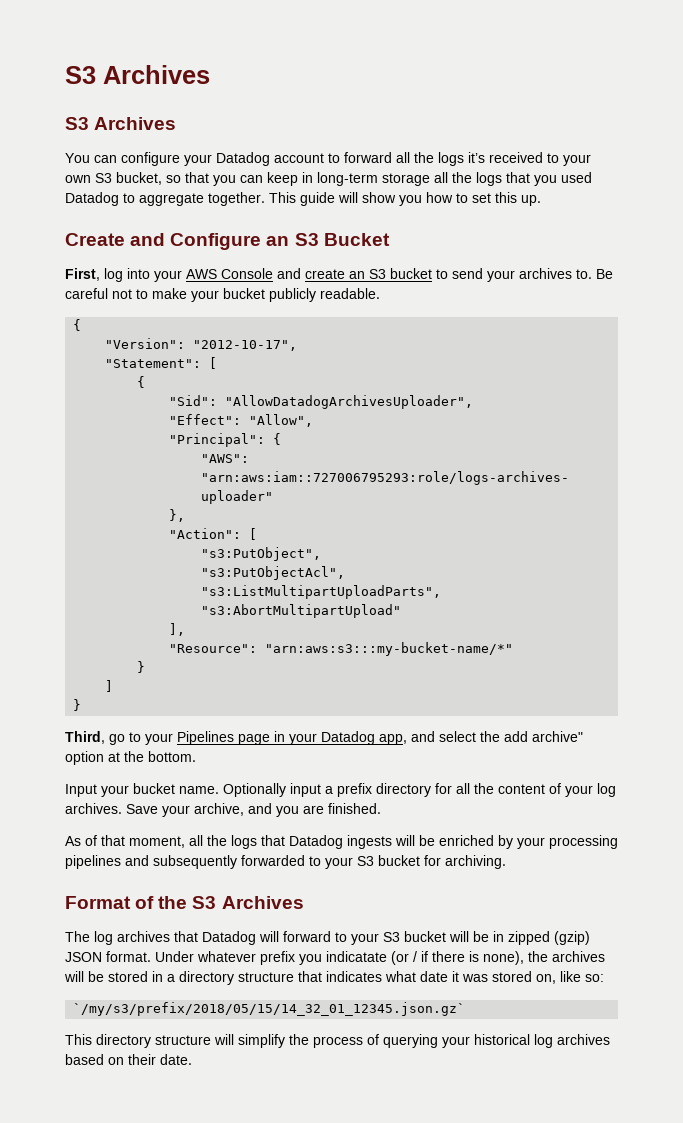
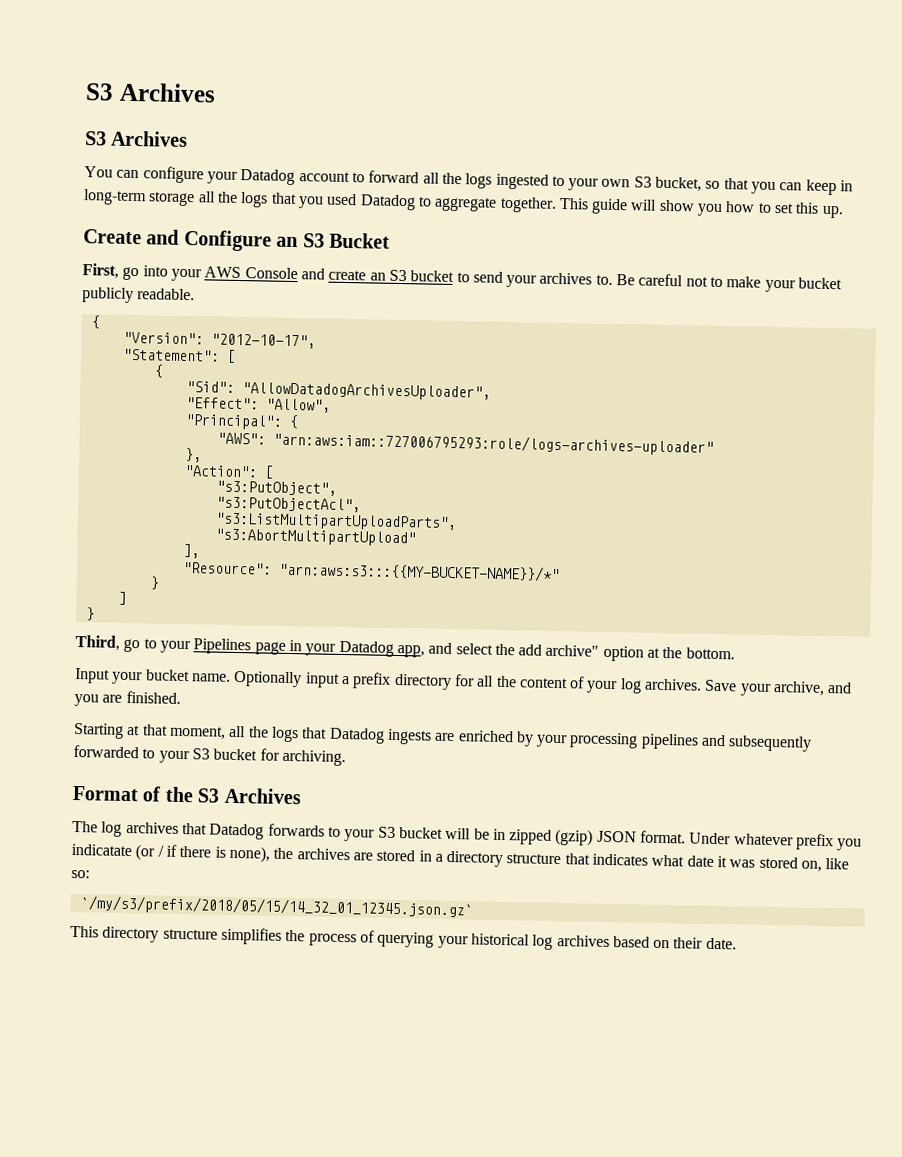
[468,152,543,163] it’s received -> [495,173,549,190] ingested
[104,268,123,282] log -> [122,266,140,281] go
[265,642,514,656] "arn:aws:s3:::my-bucket-name/*" -> [278,561,560,583] "arn:aws:s3:::{{MY-BUCKET-NAME}}/*"
[65,835,97,846] As of -> [73,722,141,739] Starting at
[395,835,435,846] will be -> [434,732,456,742] are
[259,931,331,942] will forward -> [267,823,325,837] forwards
[64,971,104,982] will be -> [352,852,373,861] are
[214,1034,285,1048] will simplify -> [220,927,282,945] simplifies

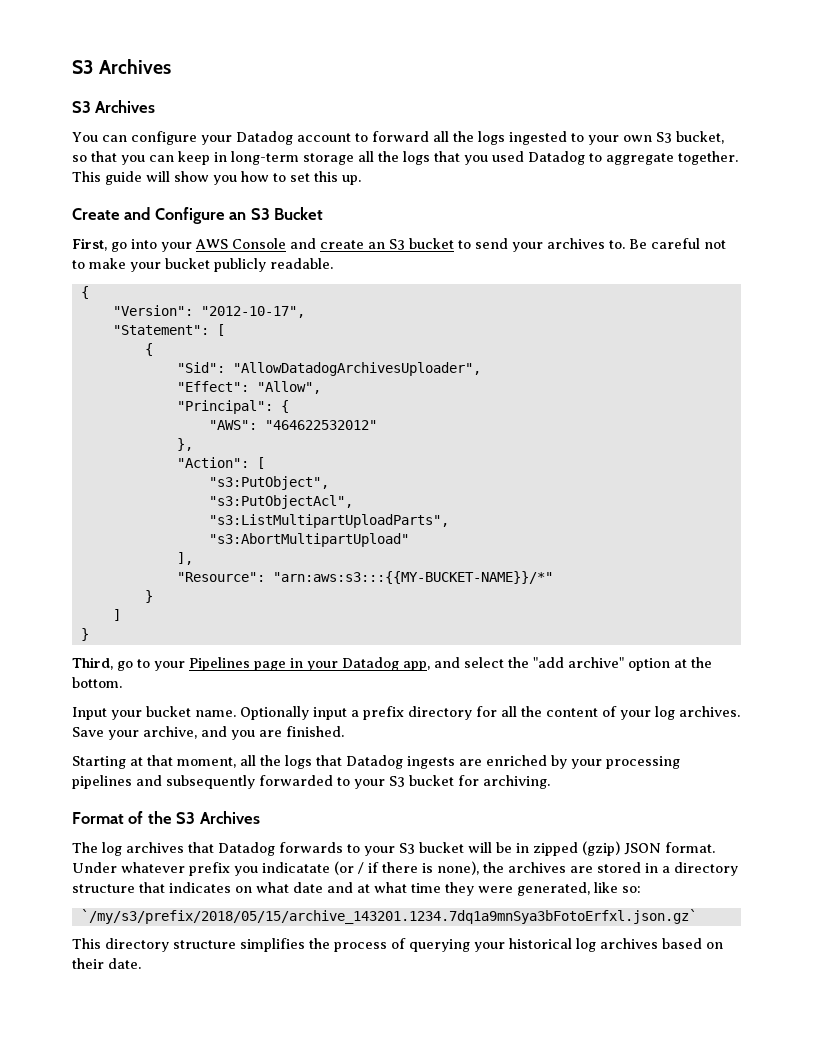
[272,431,714,456] "arn:aws:iam::727006795293:role/logs-archives-uploader" -> [264,420,377,430] "464622532012"
[518,644,543,656] add -> [533,657,564,668] "add
(649, 859) none -> [235,886,252,893] on
[717,856,823,872] it was stored on, -> [327,882,590,896] and at what time they were generated,
[79,895,473,919] `/my/s3/prefix/2018/05/15/14_32_01_12345.json.gz` -> [80,909,697,924] `/my/s3/prefix/2018/05/15/archive_143201.1234.7dq1a9mnSya3bFotoErfxl.json.gz`

